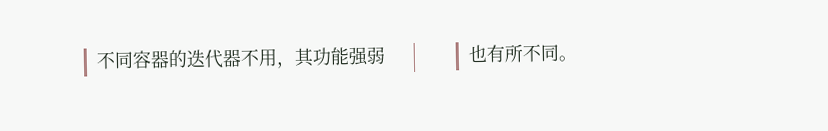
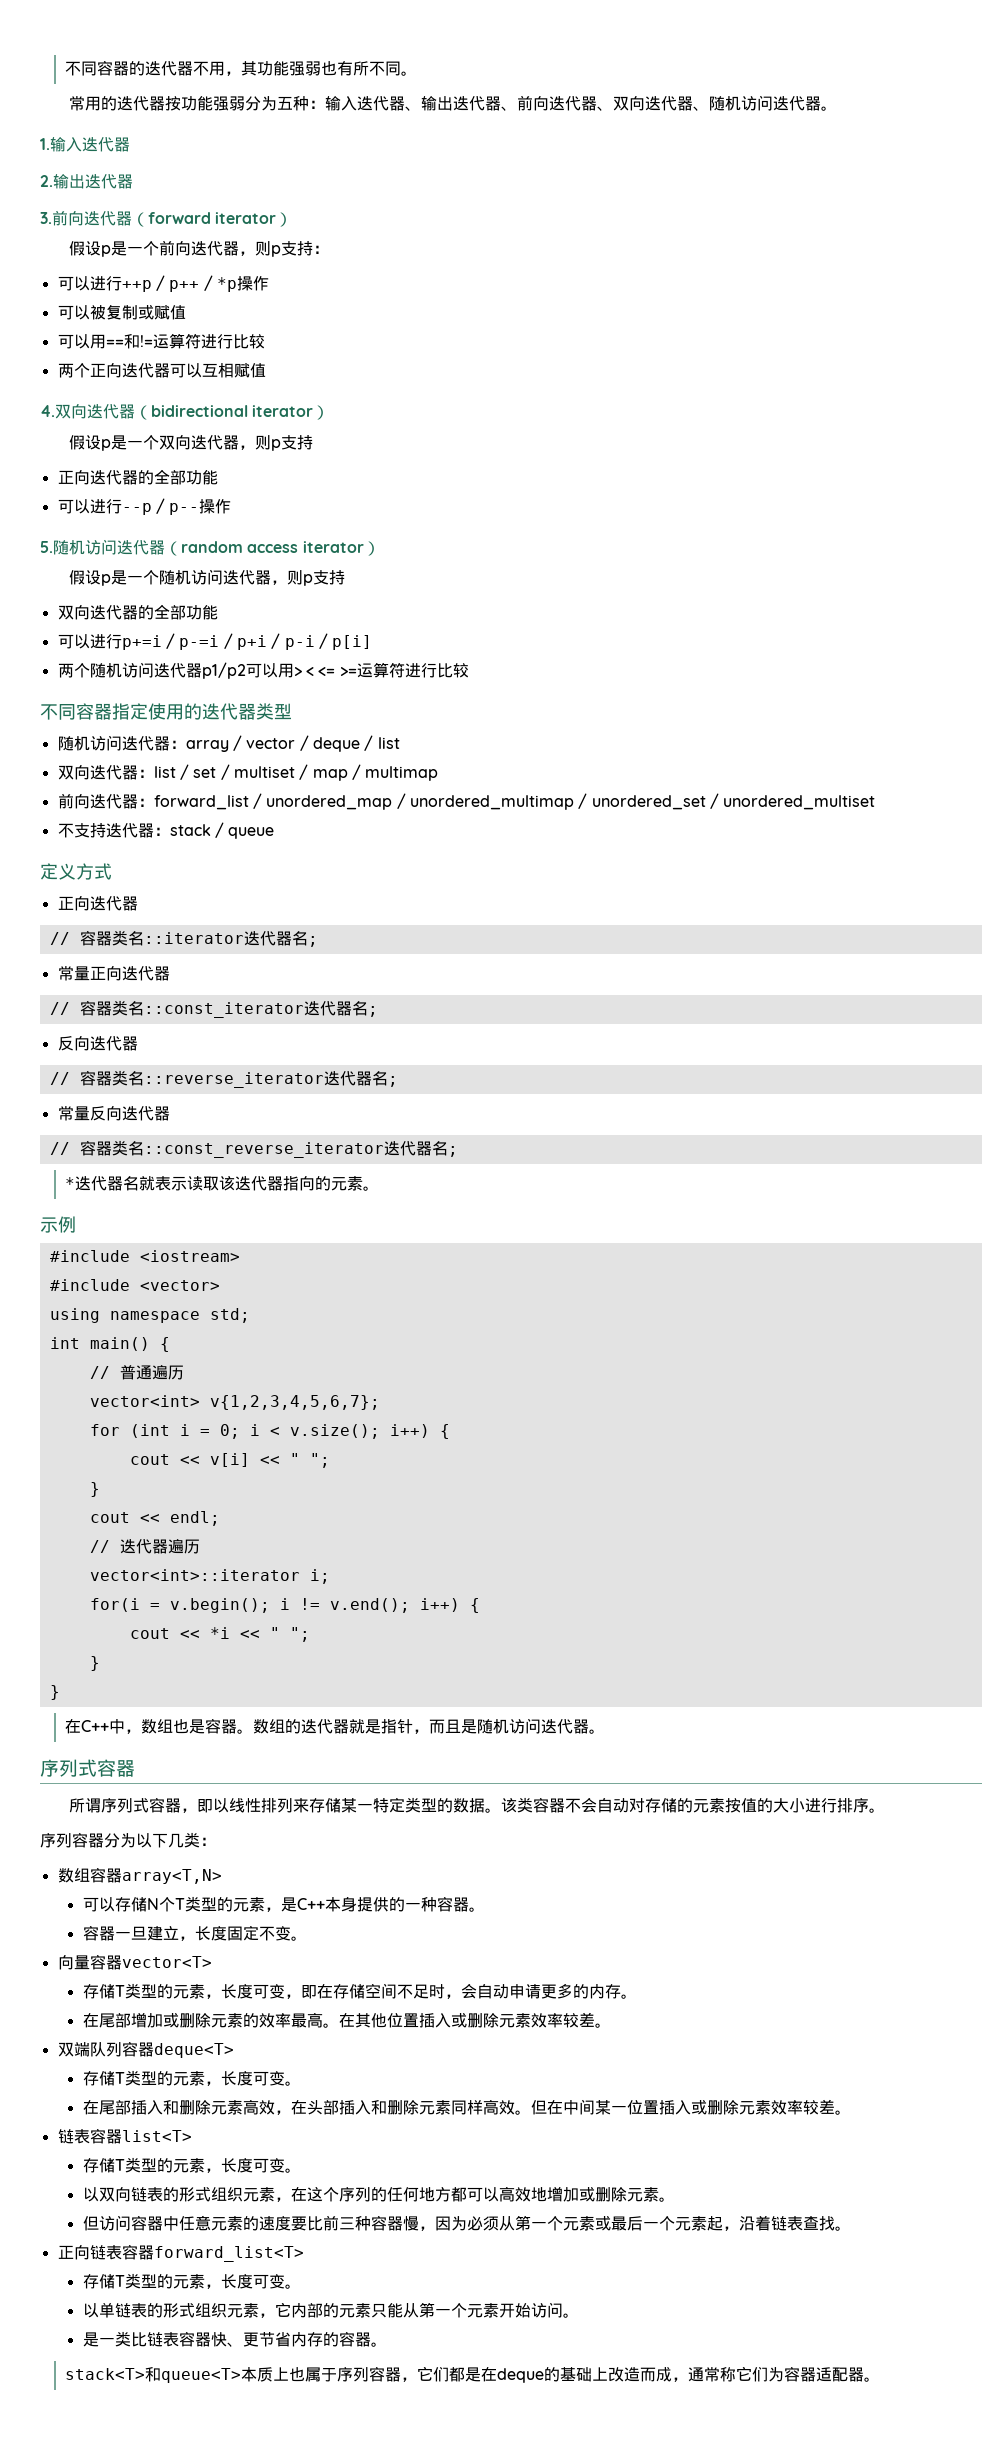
(577, 58) none -> [69,95,838,111] [40,137,130,152] [40,174,133,189] [40,210,293,227] [69,240,330,257] [57,275,269,292] [57,305,186,320] [57,333,265,349] [57,363,266,378] [40,404,330,420] [69,435,314,451] [57,469,218,485] [57,498,232,515] [40,539,380,556] [69,569,346,586] [57,604,218,620] [57,633,373,650] [57,662,469,679] [40,703,292,720] [57,735,400,752] [57,764,439,781] [57,793,876,810] [57,822,275,839] [40,863,112,880] [57,896,138,911] [49,930,318,947] [57,966,170,981] [49,1000,378,1018] [57,1036,138,1051] [49,1070,398,1088] [57,1106,170,1121] [49,1140,458,1158] [65,1176,380,1191] [40,1216,76,1233] [49,1250,240,1262] [49,1279,220,1291] [49,1308,250,1323] [49,1337,170,1352] [89,1365,184,1380] [89,1395,380,1410] [89,1424,450,1439] [129,1453,330,1468] [89,1482,100,1497] [89,1511,220,1526] [89,1539,200,1554] [89,1569,330,1584] [89,1598,480,1613] [129,1627,310,1642] [89,1656,100,1671] [49,1685,60,1700] [65,1718,606,1734] [40,1759,135,1777] [69,1797,886,1813] [40,1832,216,1848] [57,1867,222,1884] [82,1896,485,1912] [82,1925,307,1941] [57,1954,212,1970] [82,1983,637,1999] [82,2012,611,2028] [57,2041,234,2058] [82,2070,301,2086] [82,2099,851,2115] [57,2128,192,2144] [82,2157,301,2173] [82,2186,675,2202] [82,2215,851,2231] [57,2244,304,2262] [82,2273,301,2289] [82,2302,579,2318] [82,2331,387,2347] [65,2366,881,2383] // 常用的迭代器按功能强弱分为五种：输入迭代器、输出迭代器、前向迭代器、双向迭代器、随机访问迭代器。 // 1.输入迭代器 // 2.输出迭代器 // 3.前向迭代器（forward iterator） // 假设p是一个前向迭代器，则p支持： // 可以进行++p / p++ / *p操作 // 可以被复制或赋值 // 可以用==和!=运算符进行比较 // 两个正向迭代器可以互相赋值 // 4.双向迭代器（bidirectional iterator） // 假设p是一个双向迭代器，则p支持 // 正向迭代器的全部功能 // 可以进行--p / p--操作 // 5.随机访问迭代器（random access iterator） // 假设p是一个随机访问迭代器，则p支持 // 双向迭代器的全部功能 // 可以进行p+=i / p-=i / p+i / p-i / p[i] // 两个随机访问迭代器p1/p2可以用> < <= >=运算符进行比较 // 不同容器指定使用的迭代器类型 // 随机访问迭代器：array / vector / deque / list // 双向迭代器：list / set / multiset / map / multimap // 前向迭代器：forward_list / unordered_map / unordered_multimap / unordered_set / unordered_multiset // 不支持迭代器：stack / queue // 定义方式 // 正向迭代器 // // 容器类名::iterator迭代器名; // 常量正向迭代器 // // 容器类名::const_iterator迭代器名; // 反向迭代器 // // 容器类名::reverse_iterator迭代器名; // 常量反向迭代器 // // 容器类名::const_reverse_iterator迭代器名; // *迭代器名就表示读取该迭代器指向的元素。 // 示例 // #include <iostream> // #include <vector> // using namespace std; // int main() { // // 普通遍历 // vector<int> v{1,2,3,4,5,6,7}; // for (int i = 0; i < v.size(); i++) { // cout << v[i] << " "; // } // cout << endl; // // 迭代器遍历 // vector<int>::iterator i; // for(i = v.begin(); i != v.end(); i++) { // cout << *i << " "; // } // } // 在C++中，数组也是容器。数组的迭代器就是指针，而且是随机访问迭代器。 // 序列式容器 // 所谓序列式容器，即以线性排列来存储某一特定类型的数据。该类容器不会自动对存储的元素按值的大小进行排序。 // 序列容器分为以下几类： // 数组容器array<T,N> // 可以存储N个T类型的元素，是C++本身提供的一种容器。 // 容器一旦建立，长度固定不变。 // 向量容器vector<T> // 存储T类型的元素，长度可变，即在存储空间不足时，会自动申请更多的内存。 // 在尾部增加或删除元素的效率最高。在其他位置插入或删除元素效率较差。 // 双端队列容器deque<T> // 存储T类型的元素，长度可变。 // 在尾部插入和删除元素高效，在头部插入和删除元素同样高效。但在中间某一位置插入或删除元素效率较差。 // 链表容器list<T> // 存储T类型的元素，长度可变。 // 以双向链表的形式组织元素，在这个序列的任何地方都可以高效地增加或删除元素。 // 但访问容器中任意元素的速度要比前三种容器慢，因为必须从第一个元素或最后一个元素起，沿着链表查找。 // 正向链表容器forward_list<T> // 存储T类型的元素，长度可变。 // 以单链表的形式组织元素，它内部的元素只能从第一个元素开始访问。 // 是一类比链表容器快、更节省内存的容器。 // stack<T>和queue<T>本质上也属于序列容器，它们都是在deque的基础上改造而成，通常称它们为容器适配器。

